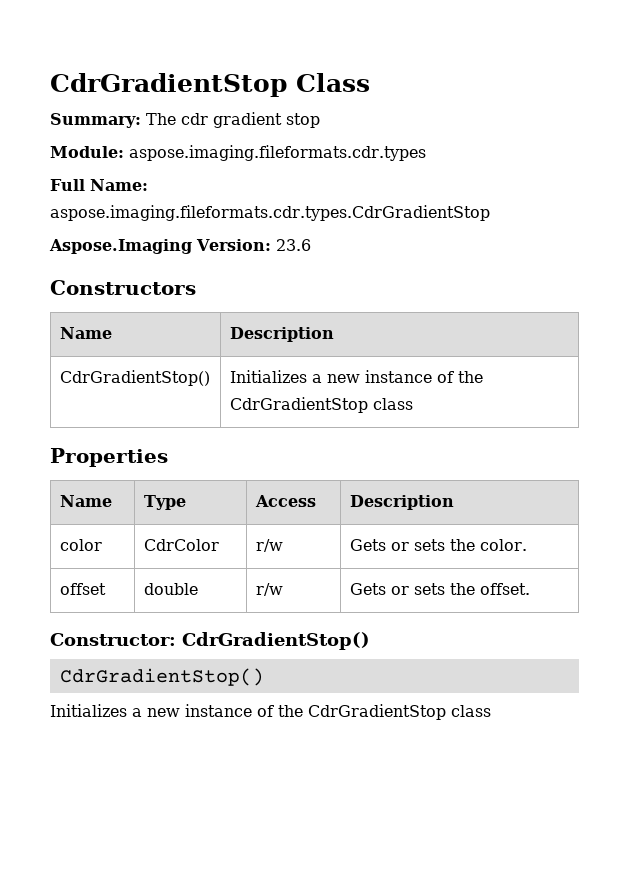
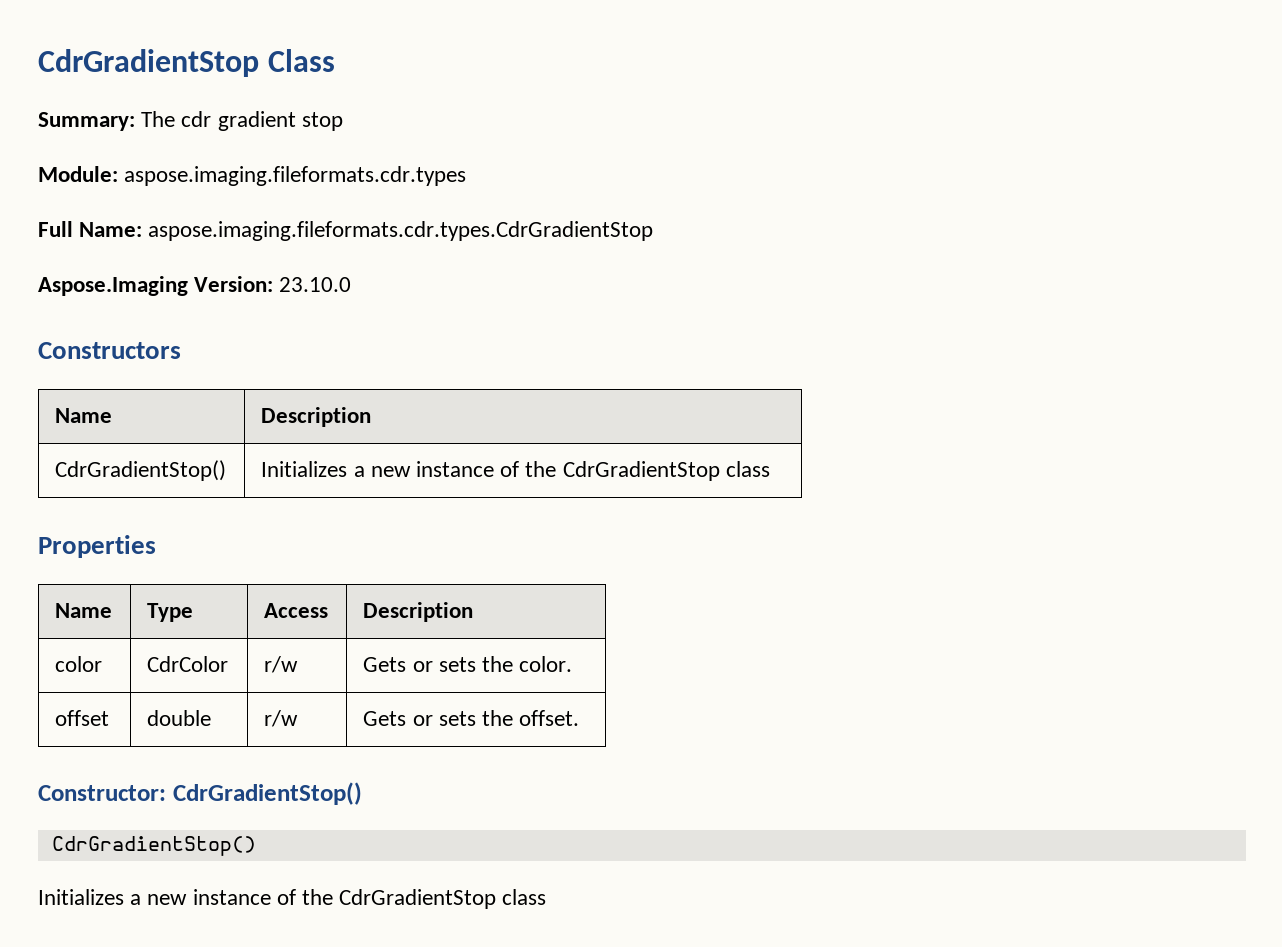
[275,239,311,251] 23.6 -> [279,277,352,292] 23.10.0

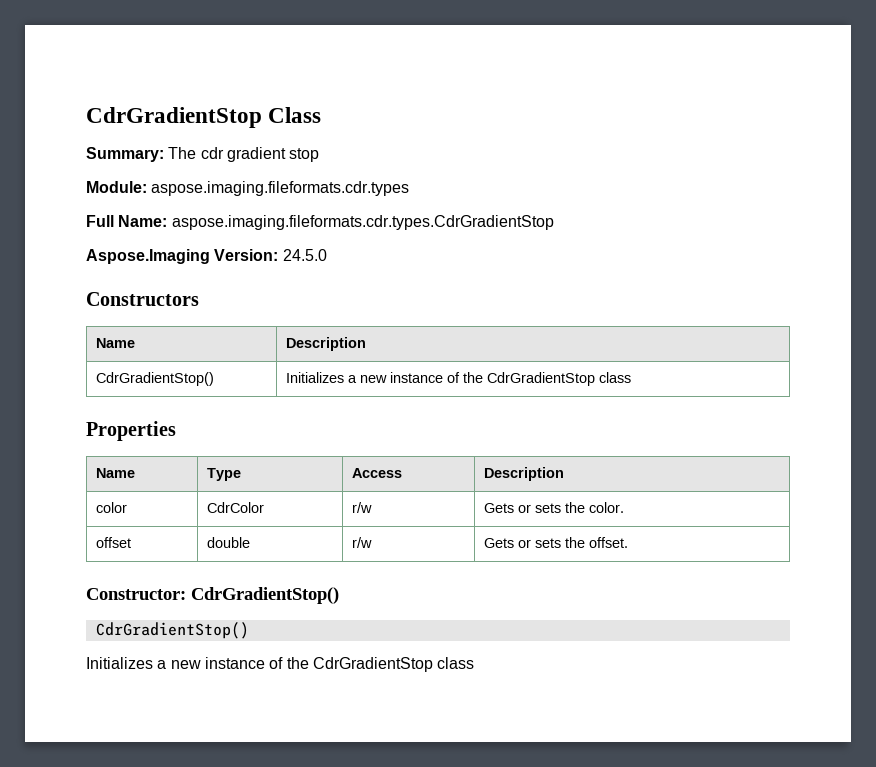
[279,277,352,292] 23.10.0 -> [282,249,327,261] 24.5.0

